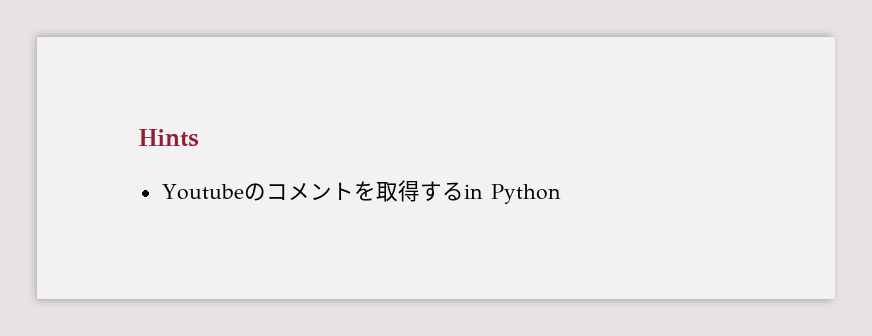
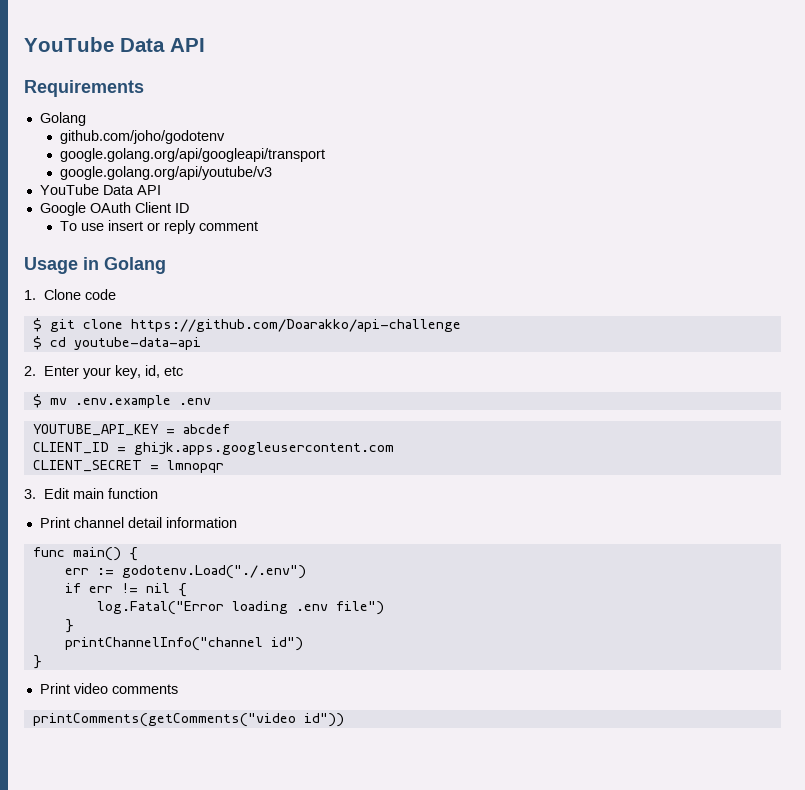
[138,129,199,147] [161,180,561,204] Hints // Youtubeのコメントを取得するin Python -> [24,37,205,52] [24,80,144,97] [39,112,86,126] [60,130,226,144] [60,148,326,162] [60,166,273,180] [39,184,161,195] [39,202,189,216] [60,220,259,234] [24,257,166,274] [24,289,117,300] [32,318,461,332] [32,336,201,350] [24,365,184,379] [32,394,211,408] [32,424,230,436] [32,442,394,455] [32,460,224,473] [24,488,159,499] [39,517,237,528] [32,547,138,561] [64,565,306,579] [64,583,187,597] [96,601,384,615] [64,619,74,633] [64,637,303,651] [32,655,42,669] [39,683,178,694] [32,713,344,727] YouTube Data API // Requirements // Golang // github.com/joho/godotenv // google.golang.org/api/googleapi/transport // google.golang.org/api/youtube/v3 // YouTube Data API // Google OAuth Client ID // To use insert or reply comment // Usage in Golang // 1. Clone code // $ git clone https://github.com/Doarakko/api-challenge // $ cd youtube-data-api // 2. Enter your key, id, etc // $ mv .env.example .env // YOUTUBE_API_KEY = abcdef // CLIENT_ID = ghijk.apps.googleusercontent.com // CLIENT_SECRET = lmnopqr // 3. Edit main function // Print channel detail information // func main() { // err := godotenv.Load("./.env") // if err != nil { // log.Fatal("Error loading .env file") // } // printChannelInfo("channel id") // } // Print video comments // printComments(getComments("video id"))

